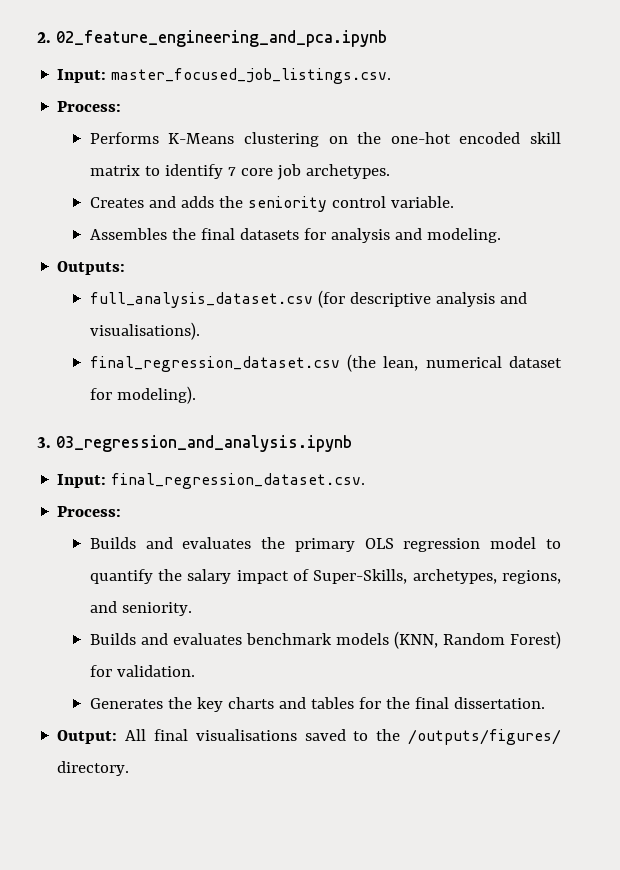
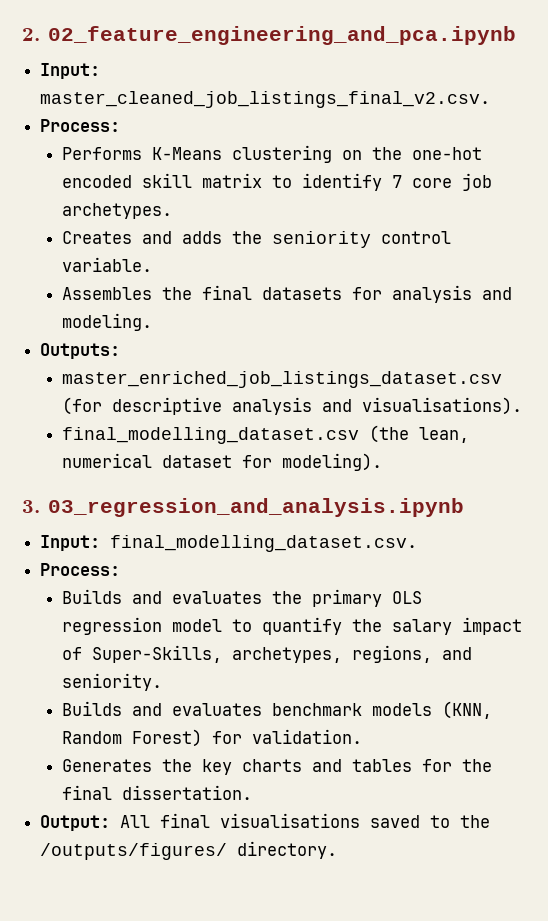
[111,68,392,84] master_focused_job_listings.csv. -> [40,91,491,108] master_cleaned_job_listings_final_v2.csv.
[89,292,313,308] full_analysis_dataset.csv -> [62,371,503,388] master_enriched_job_listings_dataset.csv
[89,356,340,372] final_regression_dataset.csv -> [62,427,360,444] final_modelling_dataset.csv
[111,473,366,489] final_regression_dataset.csv. -> [110,535,418,552] final_modelling_dataset.csv.

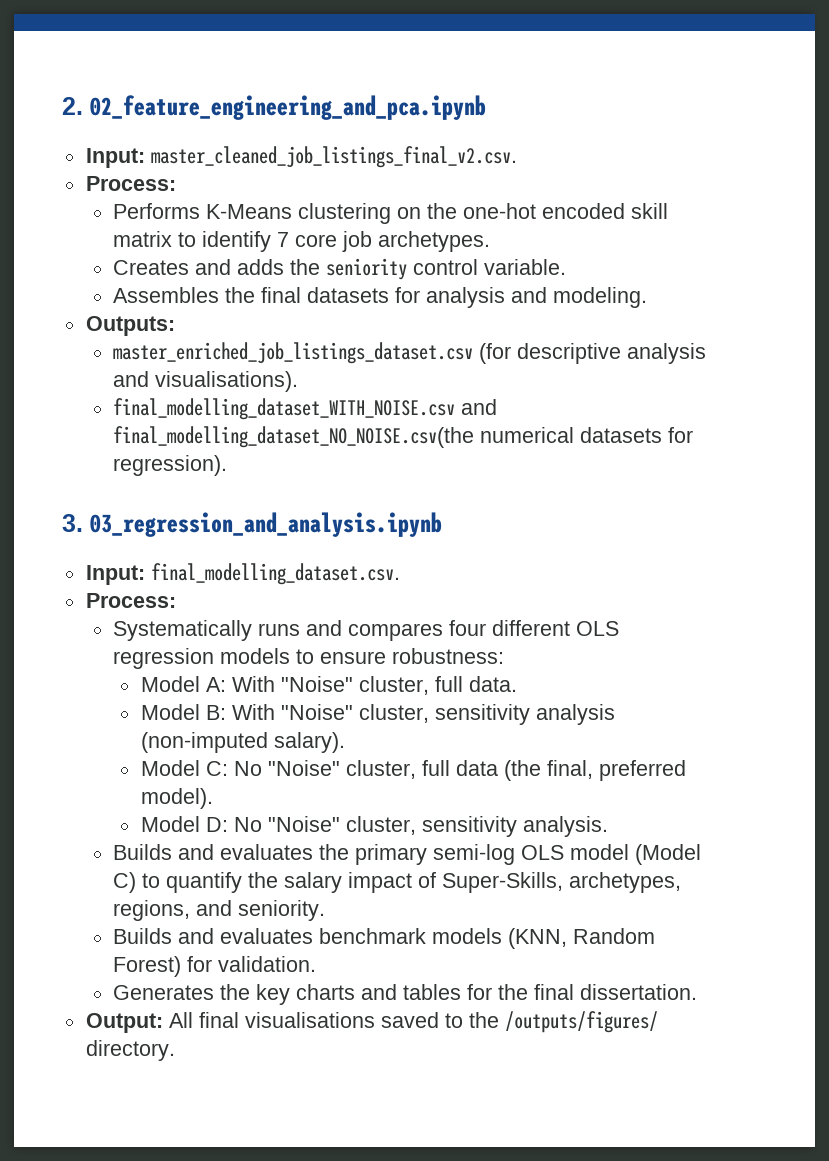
[62,425,470,444] [62,453,383,471] final_modelling_dataset.csv (the lean, numerical dataset for modeling). -> [113,398,498,420] [113,426,694,448] [113,455,228,476] final_modelling_dataset_WITH_NOISE.csv and final_modelling_dataset_NO_NOISE.csv(the numerical datasets for regression).
(121, 569) none -> [113,620,620,641] [113,648,505,669] [140,676,517,695] [140,704,615,725] [140,732,345,753] [140,760,686,781] [140,788,213,809] [140,816,608,837] // Systematically runs and compares four different OLS regression models to ensure robustness: // Model A: With "Noise" cluster, full data. // Model B: With "Noise" cluster, sensitivity analysis (non-imputed salary). // Model C: No "Noise" cluster, full data (the final, preferred model). // Model D: No "Noise" cluster, sensitivity analysis.
[392,591,423,604] [62,617,223,635] OLS regression model -> [433,844,702,865] [113,872,137,893] semi-log OLS model (Model C)

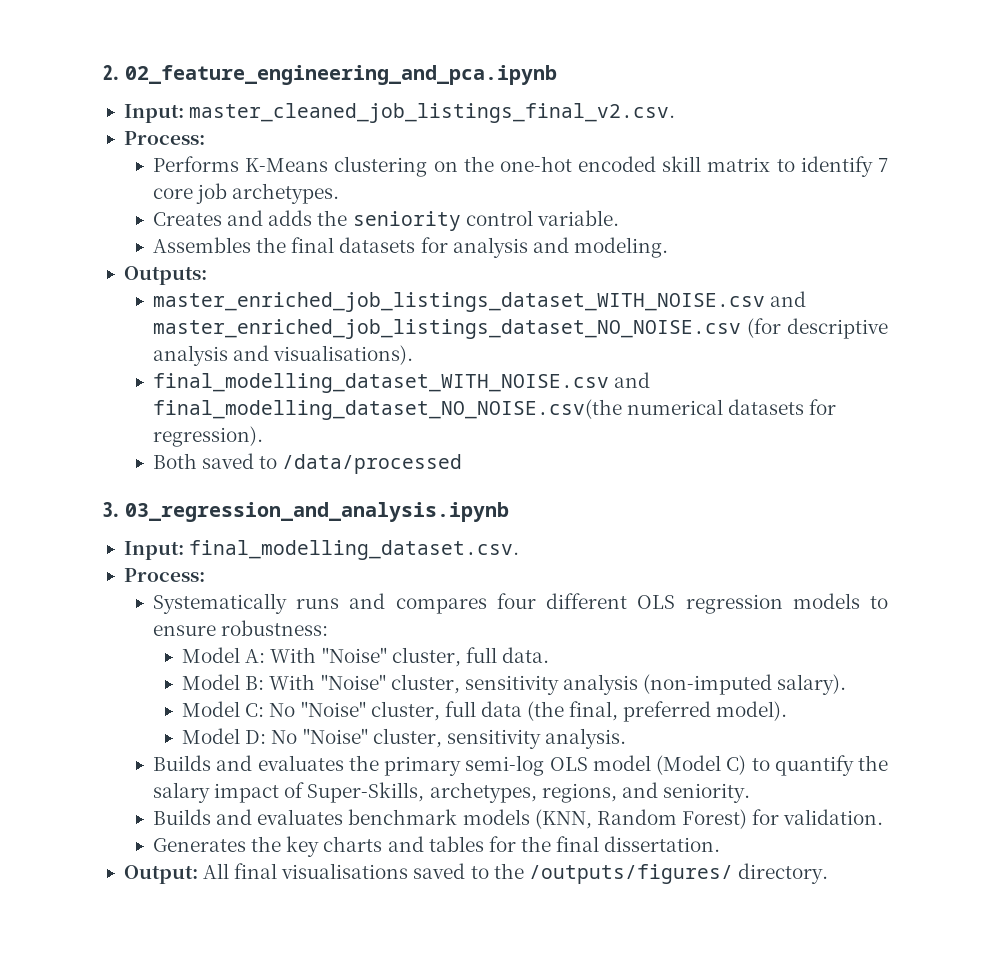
[113,342,474,364] master_enriched_job_listings_dataset.csv -> [153,291,807,312] [153,319,742,339] master_enriched_job_listings_dataset_WITH_NOISE.csv and master_enriched_job_listings_dataset_NO_NOISE.csv
(228, 465) none -> [153,453,463,474] // Both saved to /data/processed

